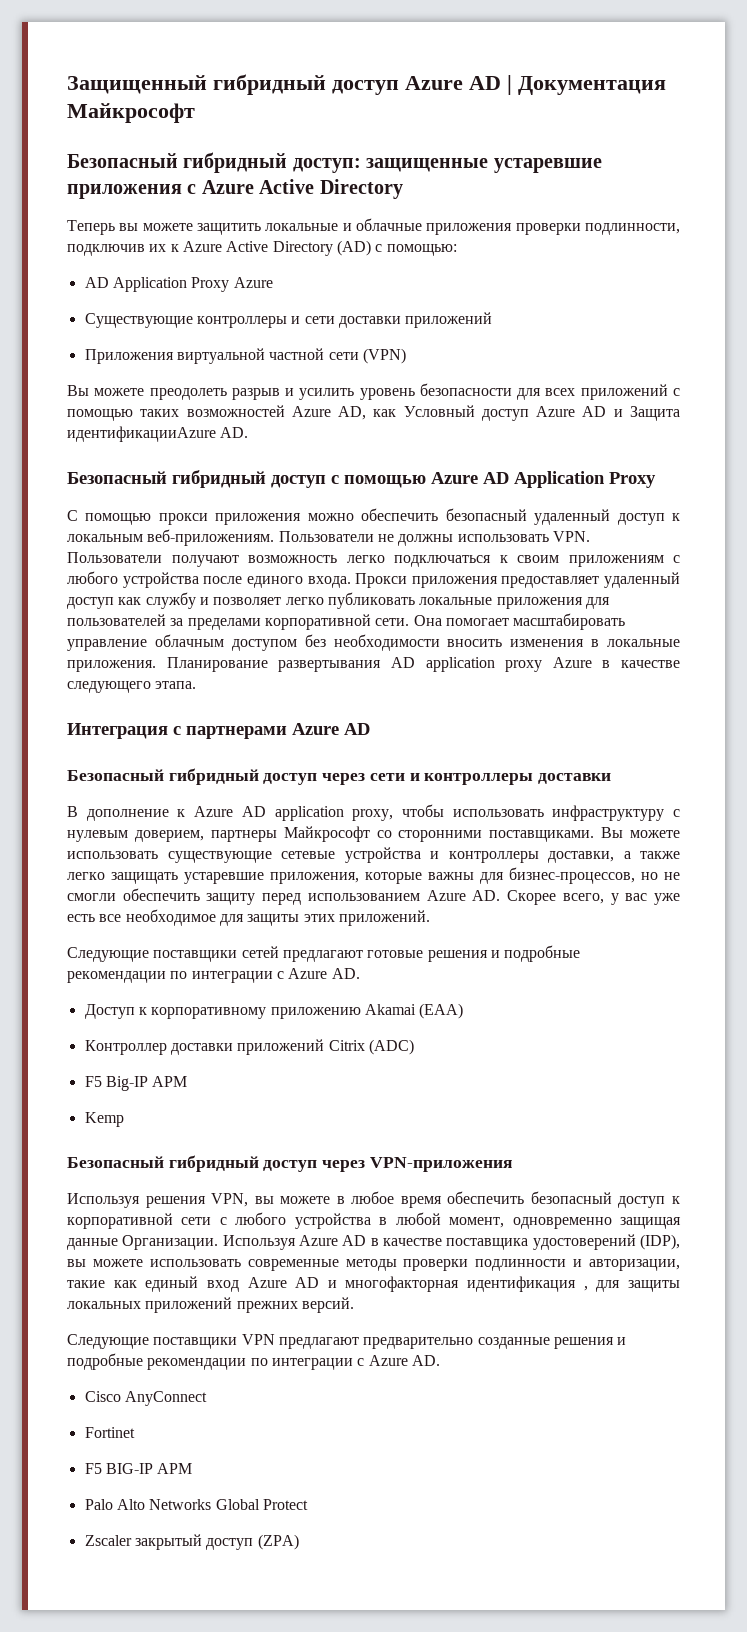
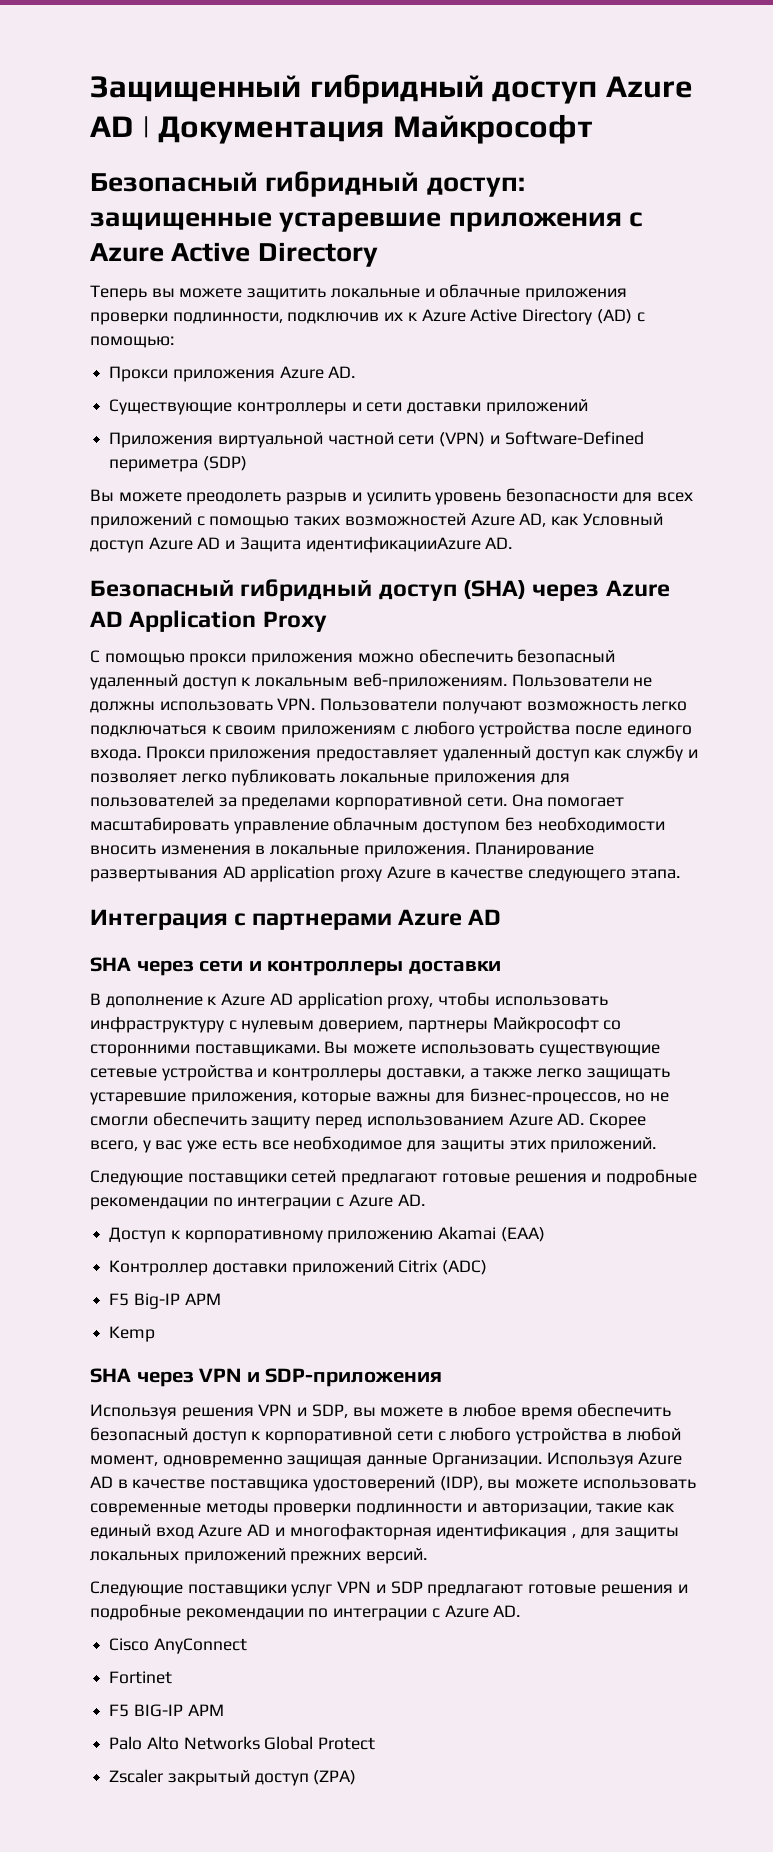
[84,277,273,292] AD Application Proxy Azure -> [109,366,356,382] Прокси приложения Azure AD.
(406, 356) none -> [489,431,644,445] [109,456,247,472] и Software-Defined периметра (SDP)
[331,475,426,488] с помощью -> [463,580,600,601] (SHA) через
[67,768,318,785] Безопасный гибридный доступ -> [90,957,131,972] SHA
[67,1155,512,1172] Безопасный гибридный доступ через VPN-приложения -> [90,1368,443,1387] SHA через VPN и SDP-приложения
[211,1193,249,1207] VPN, -> [258,1404,348,1418] VPN и SDP,
[241,1334,550,1349] VPN предлагают предварительно созданные -> [291,1581,597,1597] услуг VPN и SDP предлагают готовые

